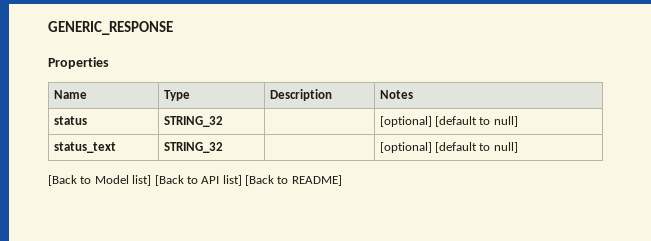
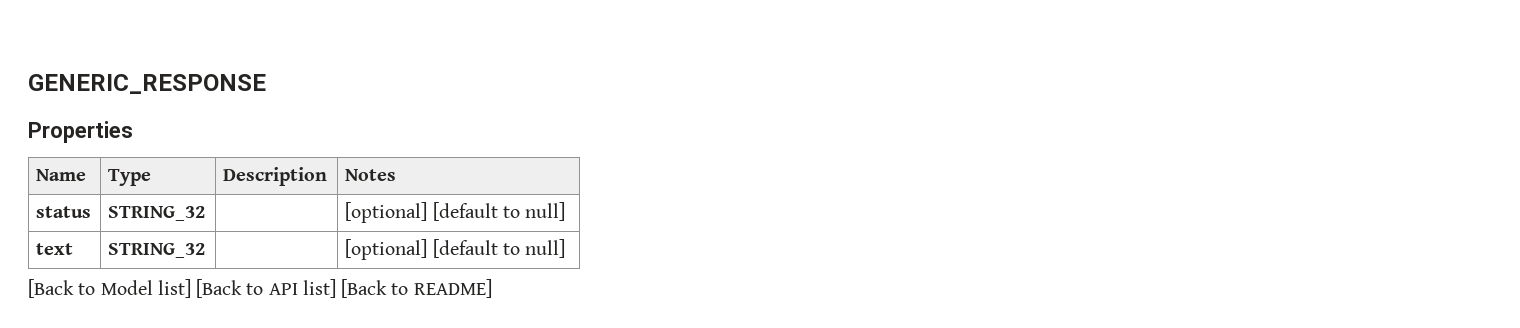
[53,142,116,153] status_text -> [36,243,74,255] text

